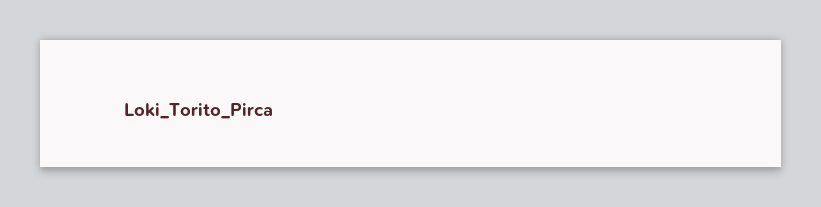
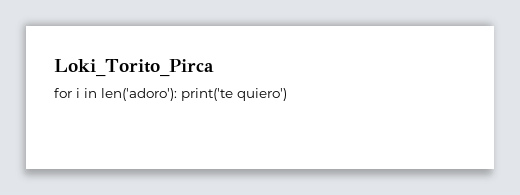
(273, 111) none -> [54,88,287,101] // for i in len('adoro'): print('te quiero')

